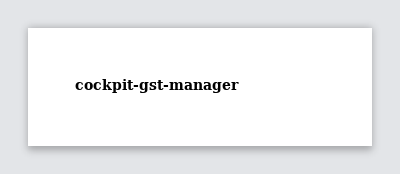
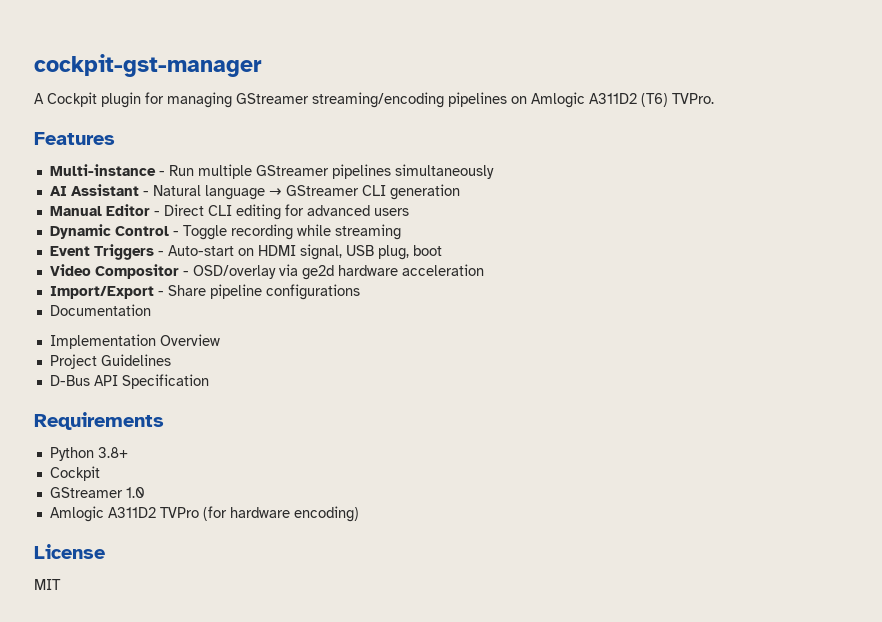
(239, 86) none -> [34,92,714,108] [34,132,115,145] [49,164,494,179] [49,184,460,200] [49,204,409,220] [49,224,401,240] [49,244,442,260] [49,264,484,280] [49,284,360,300] [49,304,151,316] [49,334,220,349] [49,354,171,369] [49,374,209,389] [34,412,164,430] [49,447,128,461] [49,466,100,481] [49,487,145,498] [49,506,359,522] [34,544,105,559] [34,579,61,590] // A Cockpit plugin for managing GStreamer streaming/encoding pipelines on Amlogic A311D2 (T6) TVPro. // Features // Multi-instance - Run multiple GStreamer pipelines simultaneously // AI Assistant - Natural language → GStreamer CLI generation // Manual Editor - Direct CLI editing for advanced users // Dynamic Control - Toggle recording while streaming // Event Triggers - Auto-start on HDMI signal, USB plug, boot // Video Compositor - OSD/overlay via ge2d hardware acceleration // Import/Export - Share pipeline configurations // Documentation // Implementation Overview // Project Guidelines // D-Bus API Specification // Requirements // Python 3.8+ // Cockpit // GStreamer 1.0 // Amlogic A311D2 TVPro (for hardware encoding) // License // MIT

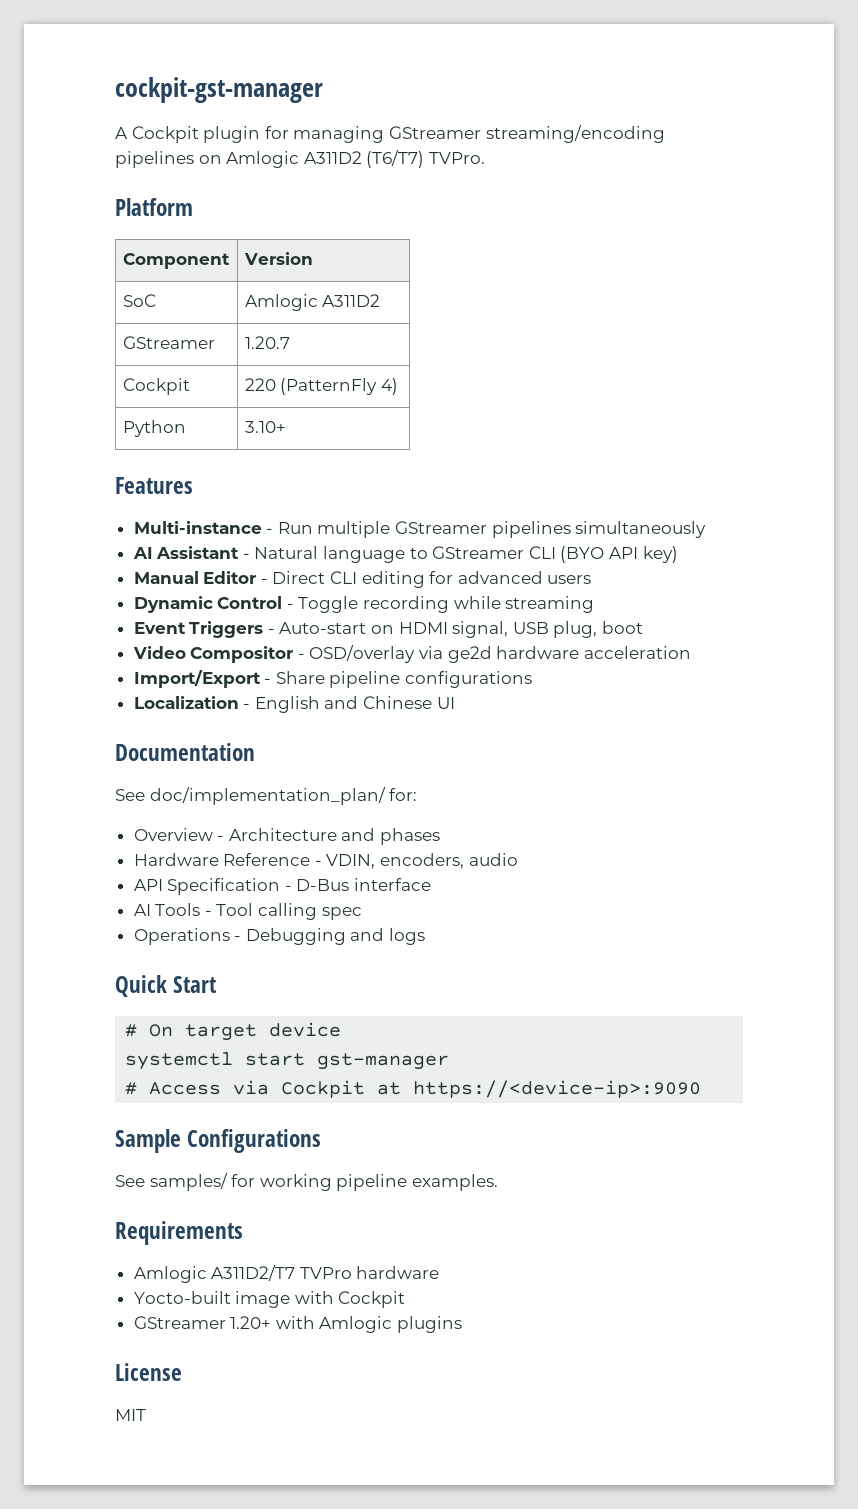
[641,93,668,107] (T6) -> [366,150,425,168] (T6/T7)
(714, 98) none -> [115,198,193,216] [122,253,230,269] [243,252,313,265] [122,294,156,307] [244,294,381,311] [122,336,215,349] [244,336,290,349] [122,378,190,395] [244,378,398,395] [122,420,186,437] [244,421,286,433] // Platform // Component | Version // SoC | Amlogic A311D2 // GStreamer | 1.20.7 // Cockpit | 220 (PatternFly 4) // Python | 3.10+
[268,188,282,196] → -> [409,548,428,559] to
[389,184,460,200] generation -> [560,546,678,563] (BYO API key)
[49,304,151,316] [49,334,220,349] [49,354,171,369] [49,374,209,389] [34,412,164,430] [49,447,128,461] [49,466,100,481] [49,487,145,498] [49,506,359,522] Documentation // Implementation Overview // Project Guidelines // D-Bus API Specification // Requirements // Python 3.8+ // Cockpit // GStreamer 1.0 // Amlogic A311D2 TVPro (for hardware encoding) -> [133,696,455,713] [115,743,255,761] [115,787,418,805] [133,828,441,845] [133,853,518,869] [133,878,432,895] [133,903,362,920] [133,928,426,945] [115,975,217,997] [125,1022,342,1041] [125,1052,450,1070] [125,1080,702,1098] [115,1129,322,1153] [115,1173,498,1191] [115,1221,243,1245] [133,1265,440,1283] [133,1291,406,1308] [133,1316,463,1333] Localization - English and Chinese UI // Documentation // See doc/implementation_plan/ for: // Overview - Architecture and phases // Hardware Reference - VDIN, encoders, audio // API Specification - D-Bus interface // AI Tools - Tool calling spec // Operations - Debugging and logs // Quick Start // # On target device // systemctl start gst-manager // # Access via Cockpit at https://<device-ip>:9090 // Sample Configurations // See samples/ for working pipeline examples. // Requirements // Amlogic A311D2/T7 TVPro hardware // Yocto-built image with Cockpit // GStreamer 1.20+ with Amlogic plugins

